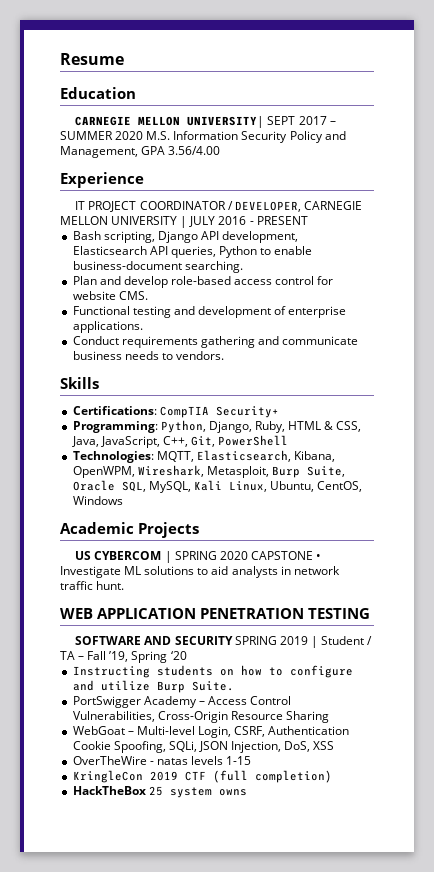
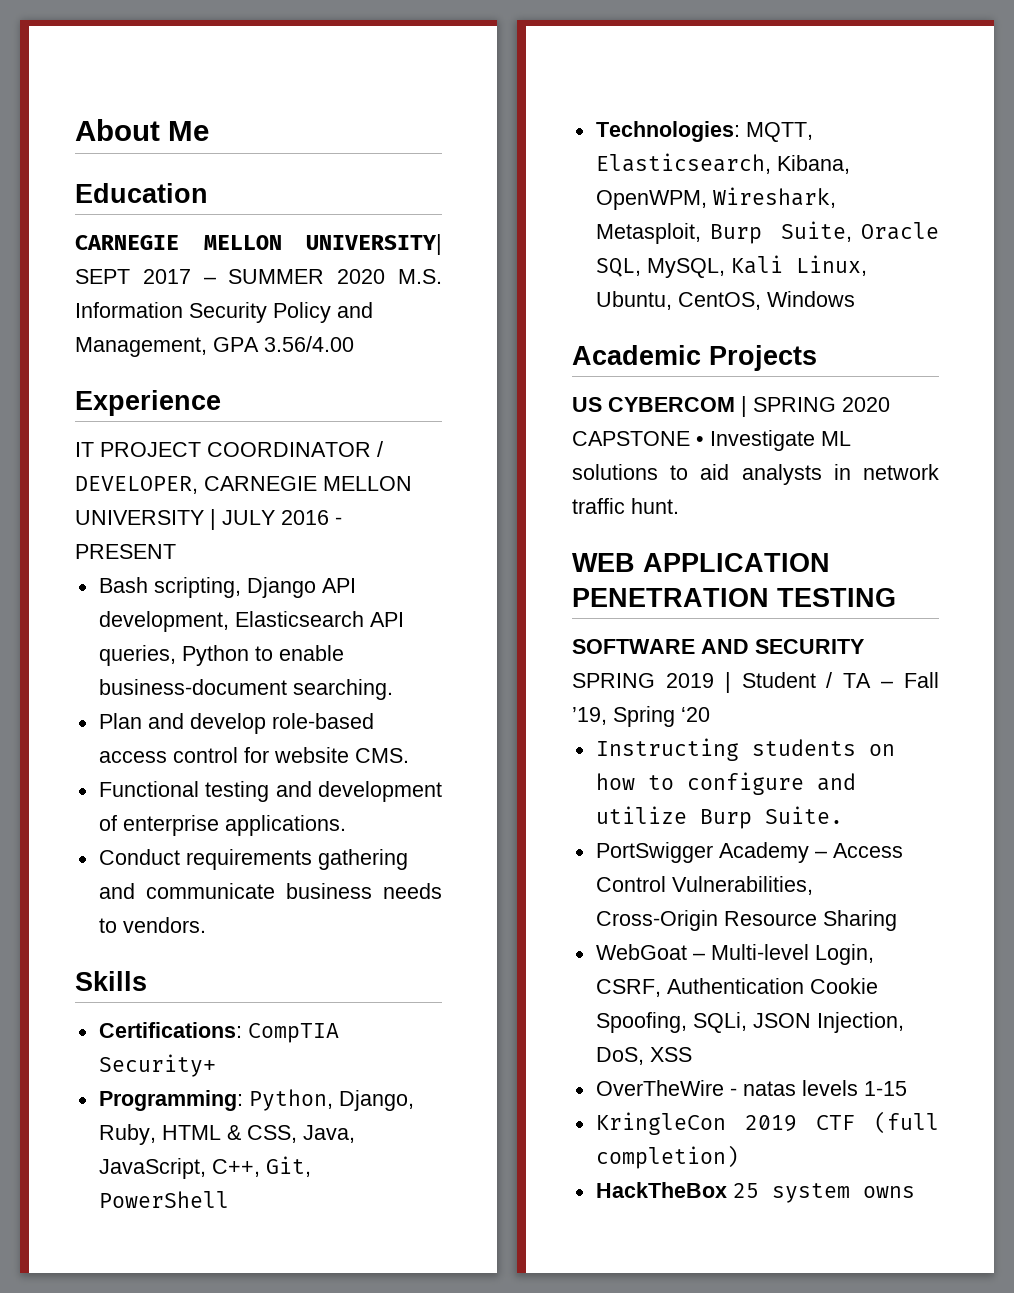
[60,53,124,65] Resume -> [75,119,209,141] About Me

